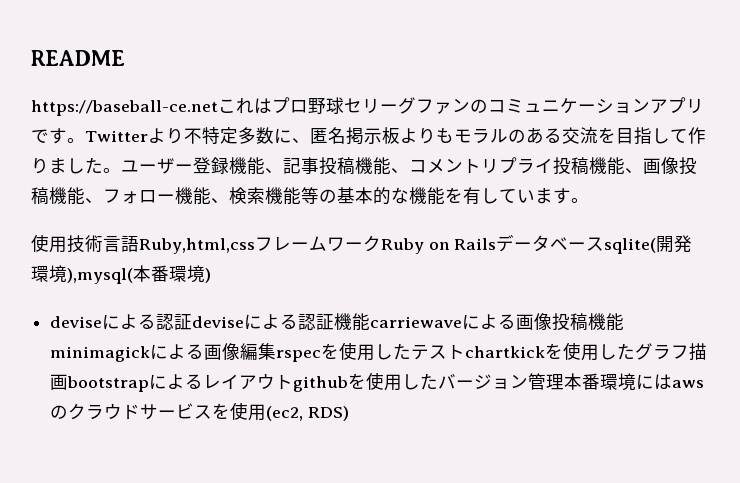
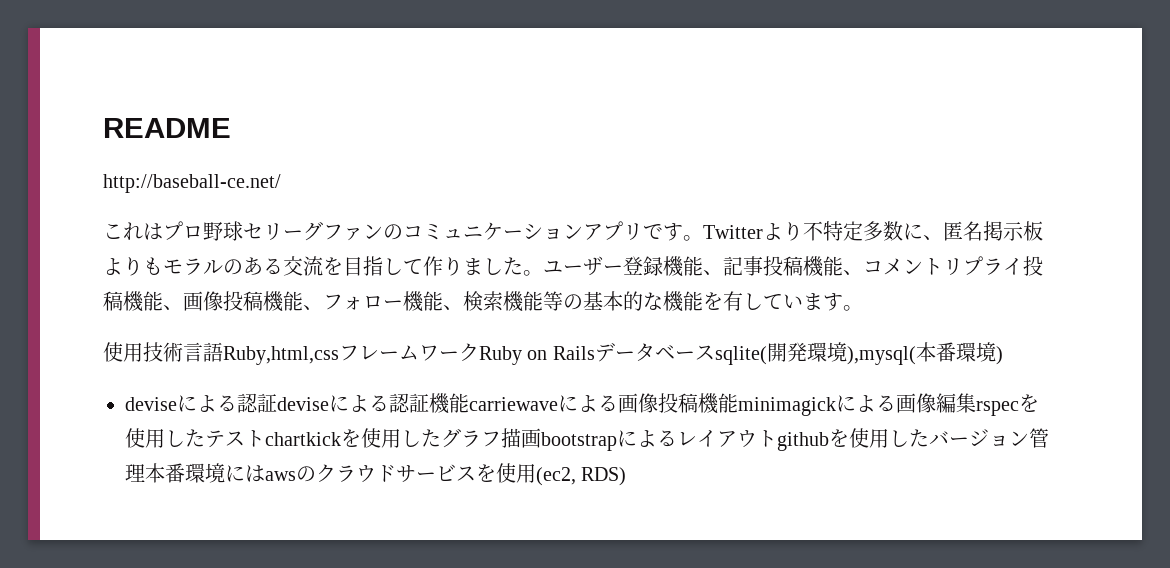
[31,100,218,116] https://baseball-ce.net -> [103,174,281,193] http://baseball-ce.net/ //

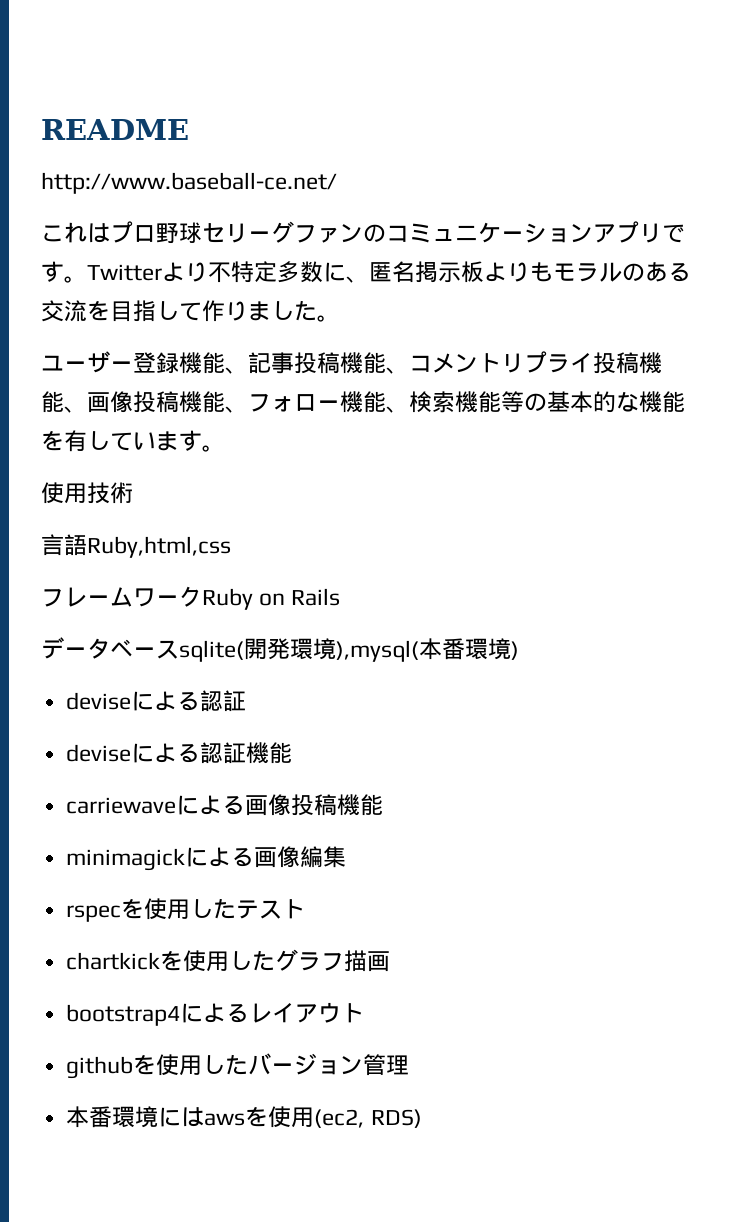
[103,174,281,193] http://baseball-ce.net/ -> [41,172,337,194] http://www.baseball-ce.net/
(543, 273) none -> (340, 318) //
(183, 352) none -> (133, 493) //
(339, 355) none -> (231, 547) //
(595, 353) none -> (341, 597) //
(277, 403) none -> (247, 701) //
(469, 403) none -> (293, 753) //
(738, 403) none -> (384, 805) //
(976, 403) none -> (347, 857) //
(265, 438) none -> (306, 909) //
[541,432,617,451] bootstrap -> [66,1004,181,1026] // bootstrap4
(777, 438) none -> (365, 1013) //
(145, 473) none -> (410, 1065) //
[296,464,476,483] のクラウドサービス -> (246, 1119) none

